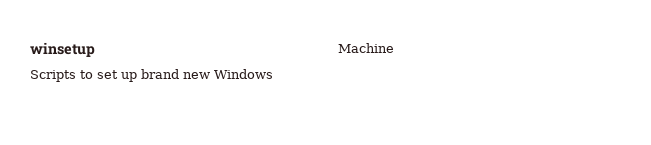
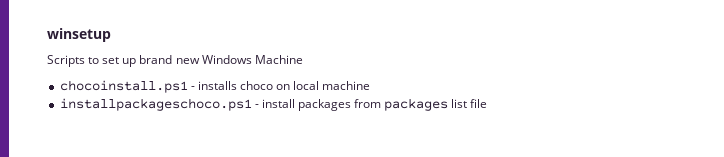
(394, 48) none -> [59,80,371,93] [59,98,488,111] // chocoinstall.ps1 - installs choco on local machine // installpackageschoco.ps1 - install packages from packages list file

